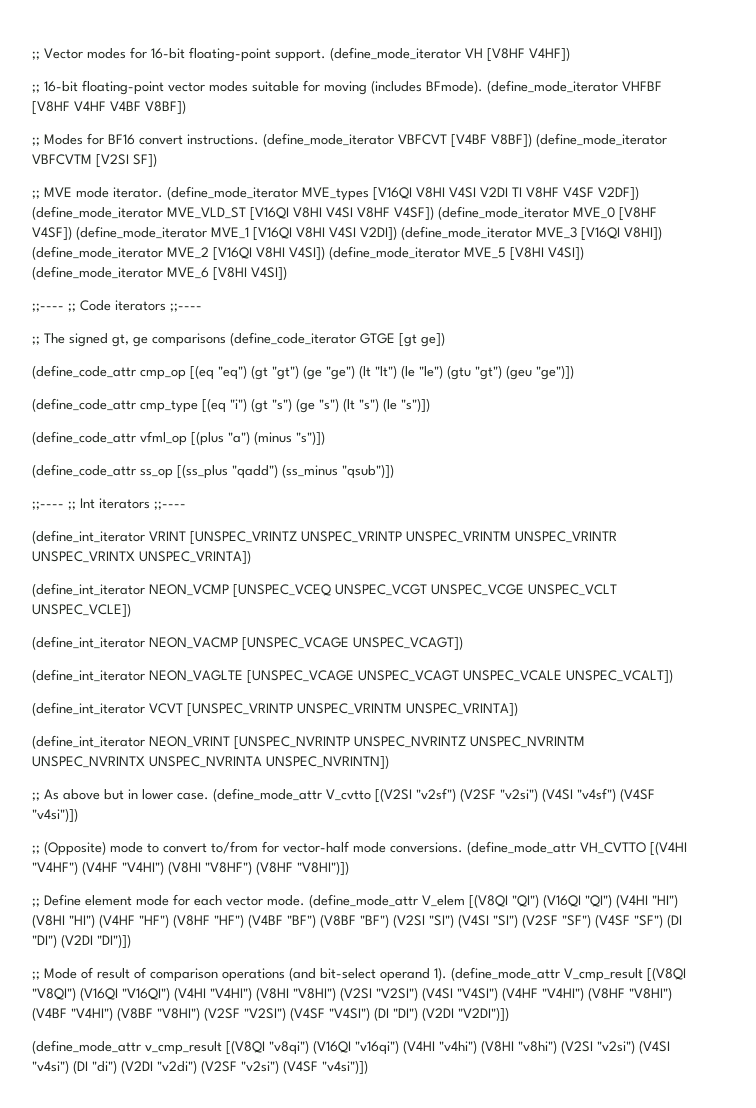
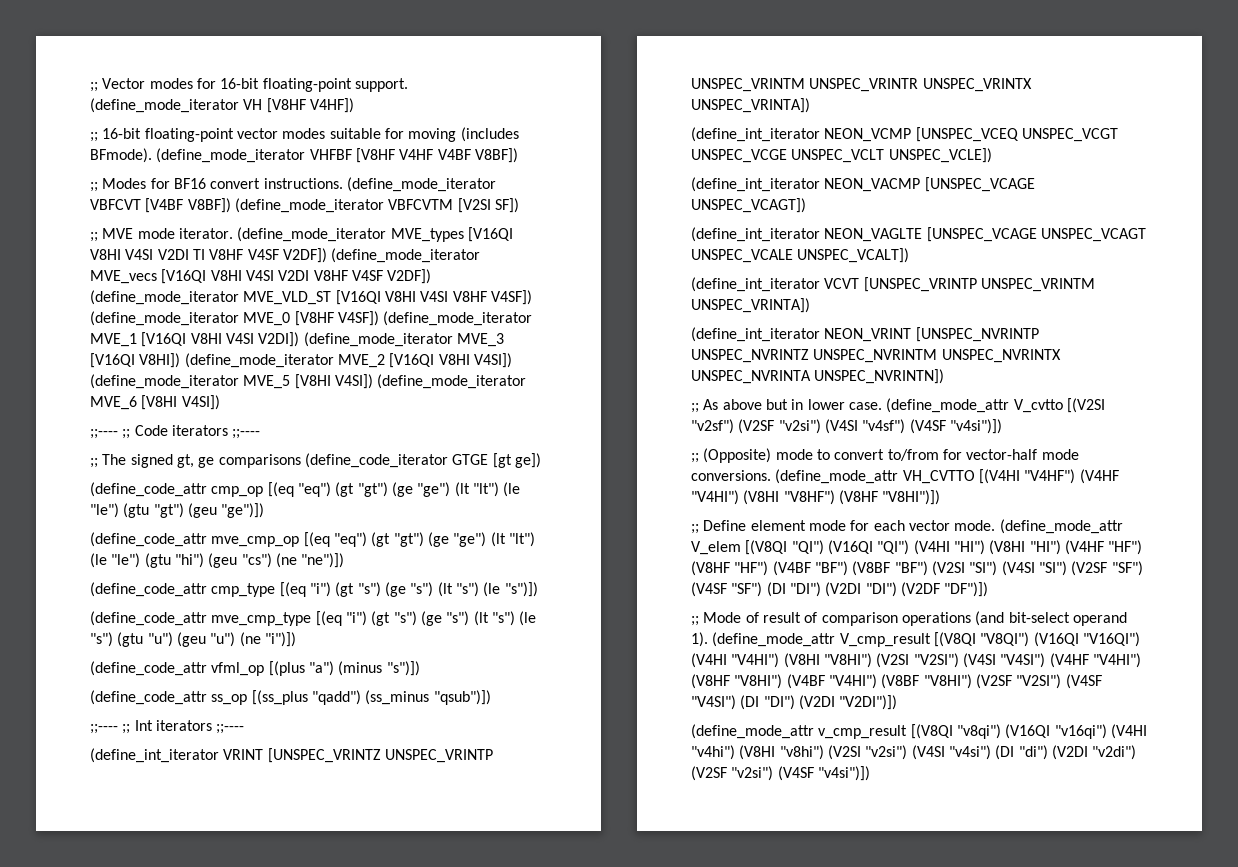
(163, 213) none -> [90,269,432,284] [90,290,239,305] MVE_vecs [V16QI V8HI V4SI V2DI V8HF V4SF V2DF]) (define_mode_iterator
(574, 372) none -> [90,532,535,547] [90,553,345,568] // (define_code_attr mve_cmp_op [(eq "eq") (gt "gt") (ge "ge") (lt "lt") (le "le") (gtu "hi") (geu "cs") (ne "ne")])
(430, 405) none -> [90,611,537,626] [90,632,296,647] // (define_code_attr mve_cmp_type [(eq "i") (gt "s") (ge "s") (lt "s") (le "s") (gtu "u") (geu "u") (ne "i")])
[97,934,131,949] "DI")]) -> [865,582,989,597] "DI") (V2DF "DF")])

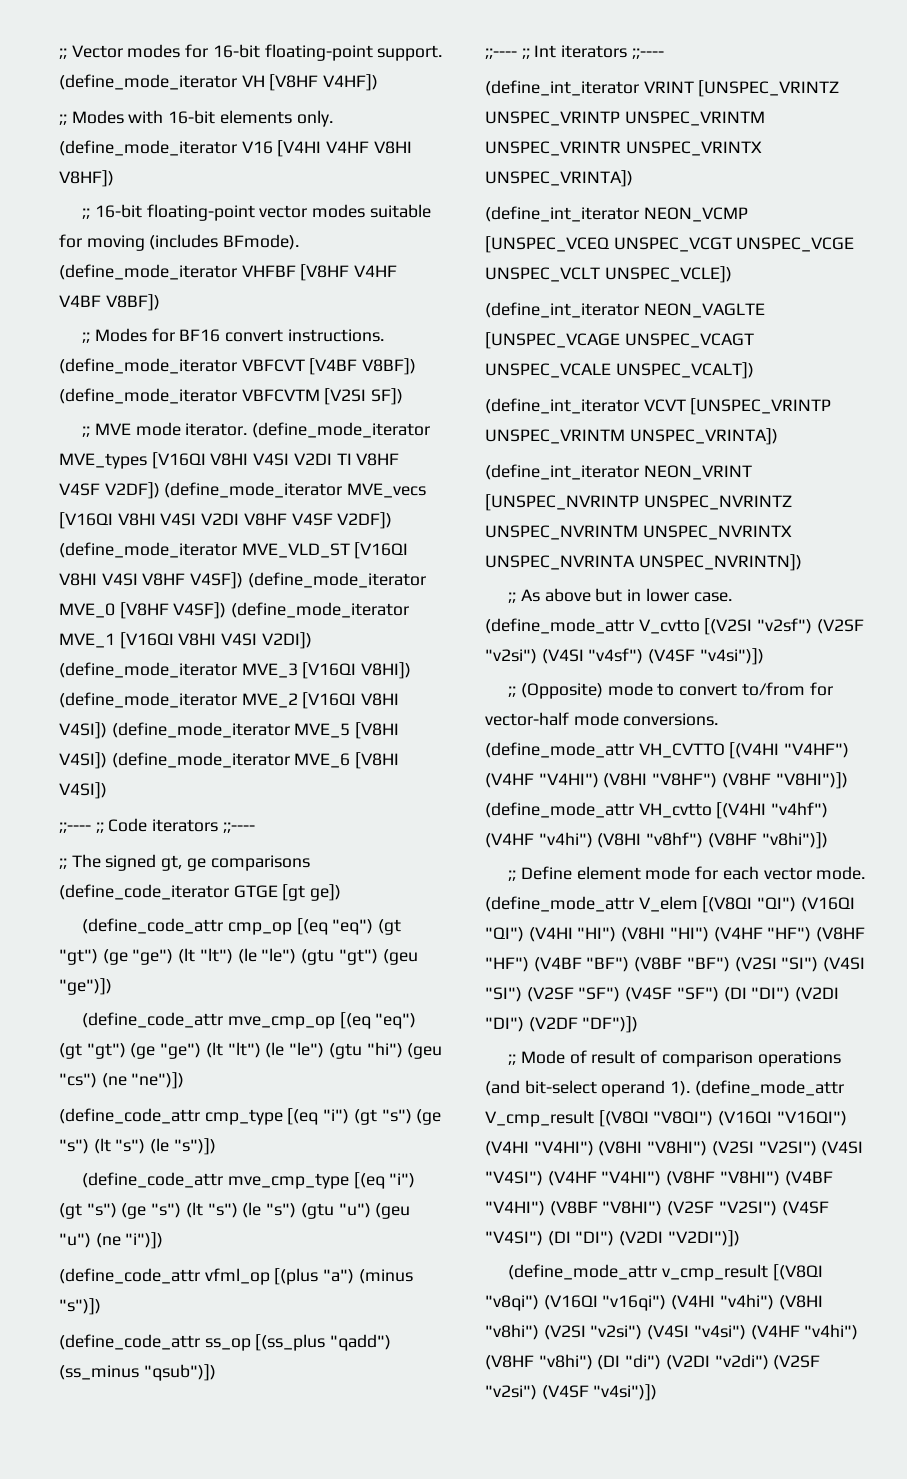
(354, 105) none -> [59,110,333,127] [59,140,412,157] [59,170,114,187] // ;; Modes with 16-bit elements only. (define_mode_iterator V16 [V4HI V4HF V8HI V8HF])
[691,177,1035,192] [691,198,806,213] // (define_int_iterator NEON_VACMP [UNSPEC_VCAGE UNSPEC_VCAGT]) -> (732, 274) none
(941, 497) none -> [485,802,829,819] [485,832,828,849] (define_mode_attr VH_cvtto [(V4HI "v4hf") (V4HF "v4hi") (V8HI "v8hf") (V8HF "v8hi")])
(991, 752) none -> [750,1324,859,1340] [485,1354,593,1370] (V4HF "v4hi") (V8HF "v8hi")

